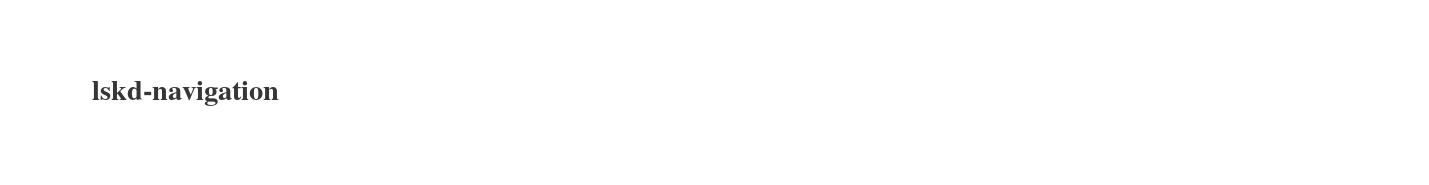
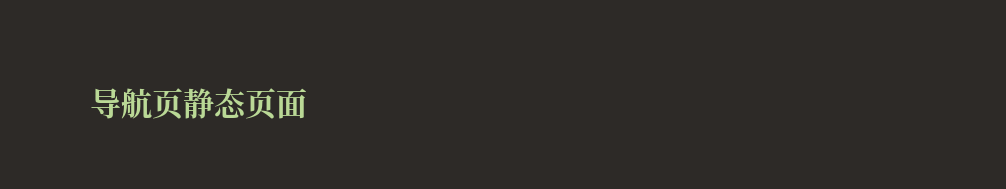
[92,81,279,106] lskd-navigation -> [90,88,307,120] 导航页静态页面

